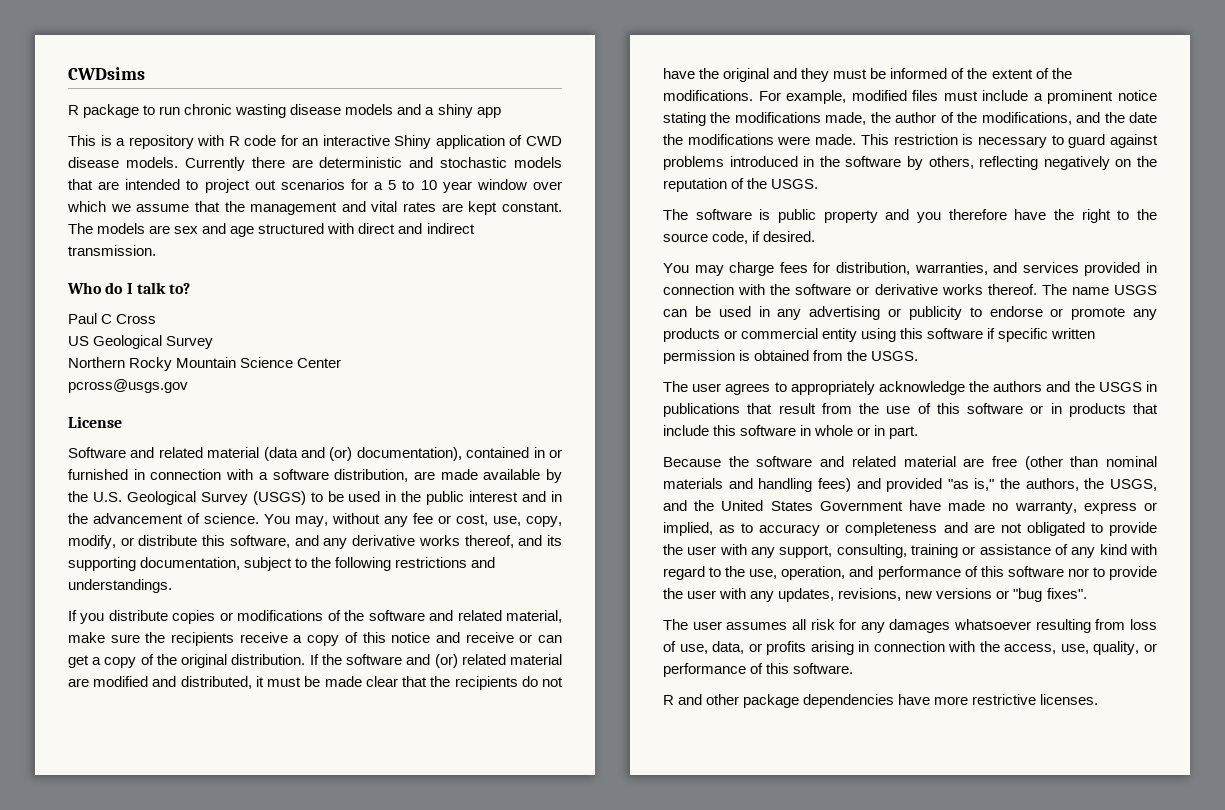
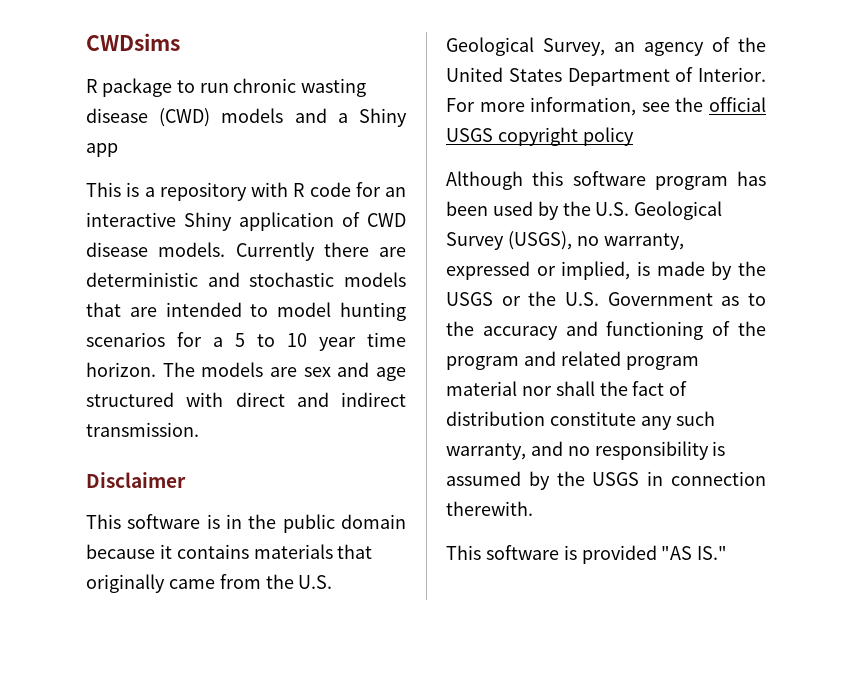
(342, 109) none -> [159,108,211,127] (CWD)
[437,104,473,118] shiny -> [358,108,407,127] Shiny
[204,179,276,193] project out -> [277,302,406,321] model hunting
[476,179,563,190] [67,201,562,215] window over which we assume that the management and vital rates are kept constant. -> [367,332,406,347] [86,362,156,377] time horizon.
[67,282,191,294] [68,313,157,324] [68,335,214,349] [68,357,342,371] [68,379,188,393] [68,416,122,428] [68,447,562,461] [68,469,541,482] Who do I talk to? // Paul C Cross // US Geological Survey // Northern Rocky Mountain Science Center // pcross@usgs.gov // License // Software and related material (data and (or) documentation), contained in or furnished in connection with a software distribution, are made available -> [86,472,186,488] [86,514,407,533] [86,544,373,559] [86,574,333,593] [446,37,766,56] [446,67,766,86] [446,97,766,116] [446,127,634,146] [446,171,766,190] [446,201,533,216] Disclaimer // This software is in the public domain because it contains materials that originally came from the U.S. Geological Survey, an agency of the United States Department of Interior. For more information, see the official USGS copyright policy // Although this software program has been used
[252,491,562,505] [68,513,562,527] [68,535,562,549] [68,557,496,571] [68,579,172,593] [68,610,562,624] [68,632,562,646] [68,654,562,668] [68,676,563,690] [663,68,1072,82] [663,90,1157,104] [663,112,1157,126] [663,134,1158,148] [663,156,1157,170] [663,178,819,192] [663,209,1157,223] [663,231,816,244] [663,262,1157,276] [663,284,1157,295] [663,306,1157,320] [663,328,1096,342] [663,350,919,364] [663,381,1157,395] [663,403,1158,417] [663,425,919,439] [663,456,1157,470] [663,478,1157,492] [663,500,1157,514] [663,522,1157,536] [663,544,1157,558] [663,566,1157,580] [663,588,1087,602] [663,619,1157,633] [663,641,1157,655] [663,663,854,677] [663,694,1099,708] (USGS) to be used in the public interest and in the advancement of science. You may, without any fee or cost, use, copy, modify, or distribute this software, and any derivative works thereof, and its supporting documentation, subject to the following restrictions and understandings. // If you distribute copies or modifications of the software and related material, make sure the recipients receive a copy of this notice and receive or can get a copy of the original distribution. If the software and (or) related material are modified and distributed, it must be made clear that the recipients do not have the original and they must be informed of the extent of the modifications. For example, modified files must include a prominent notice stating the modifications made, the author of the modifications, and the date the modifications were made. This restriction is necessary to guard against problems introduced in the software by others, reflecting negatively on the reputation of the USGS. // The software is public property and you therefore have the right to the source code, if desired. // You may charge fees for distribution, warranties, and services provided in connection with the software or derivative works thereof. The name USGS can be used in any advertising or publicity to endorse or promote any products or commercial entity using this software if specific written permission is obtained from the USGS. // The user agrees to appropriately acknowledge the authors and the USGS in publications that result from the use of this software or in products that include this software in whole or in part. // Because the software and related material are free (other than nominal materials and handling fees) and provided "as is," the authors, the USGS, and the United States Government have made no warranty, express or implied, as to accuracy or completeness and are not obligated to provide the user with any support, consulting, training or assistance of any kind with regard to the use, operation, and performance of this software nor to provide the user with any updates, revisions, new versions or "bug fixes". // The user assumes all risk for any damages whatsoever resulting from loss of use, data, or profits arising in connection with the access, use, quality, or performance of this software. // R and other package dependencies have more restrictive licenses. -> [507,231,684,250] [446,261,767,280] [446,291,766,306] [446,321,766,340] [446,351,699,370] [446,381,688,396] [446,411,715,430] [446,441,726,460] [446,471,766,490] [446,501,533,516] [446,545,728,564] (USGS), no warranty, expressed or implied, is made by the USGS or the U.S. Government as to the accuracy and functioning of the program and related program material nor shall the fact of distribution constitute any such warranty, and no responsibility is assumed by the USGS in connection therewith. // This software is provided "AS IS."

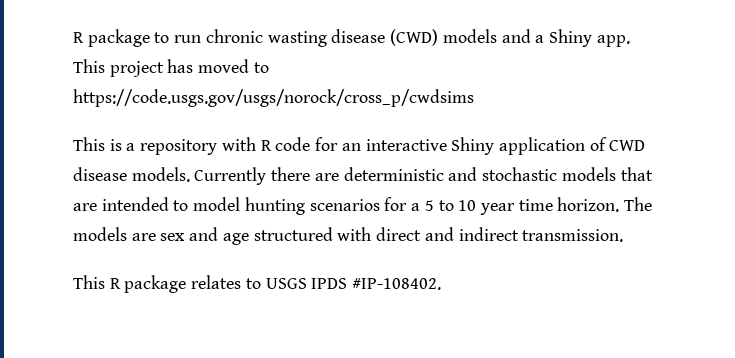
[86,33,180,51] CWDsims // -> (73, 37) none
[86,143,118,157] app -> [596,35,630,47] [73,59,269,77] [73,89,474,107] app. This project has moved to https://code.usgs.gov/usgs/norock/cross_p/cwdsims
[86,472,186,488] [86,514,407,533] [86,544,373,559] [86,574,333,593] [446,37,766,56] [446,67,766,86] [446,97,766,116] [446,127,634,146] [446,171,766,190] [446,201,723,220] [446,231,684,250] [446,261,767,280] [446,291,766,306] [446,321,766,340] [446,351,699,370] [446,381,688,396] [446,411,715,430] [446,441,726,460] [446,471,766,490] [446,501,533,516] [446,545,728,564] // Disclaimer // This software is in the public domain because it contains materials that originally came from the U.S. Geological Survey, an agency of the United States Department of Interior. For more information, see the official USGS copyright policy // Although this software program has been used by the U.S. Geological Survey (USGS), no warranty, expressed or implied, is made by the USGS or the U.S. Government as to the accuracy and functioning of the program and related program material nor shall the fact of distribution constitute any such warranty, and no responsibility is assumed by the USGS in connection therewith. // This software is provided "AS IS." -> [73,275,442,293] // This R package relates to USGS IPDS #IP-108402.

